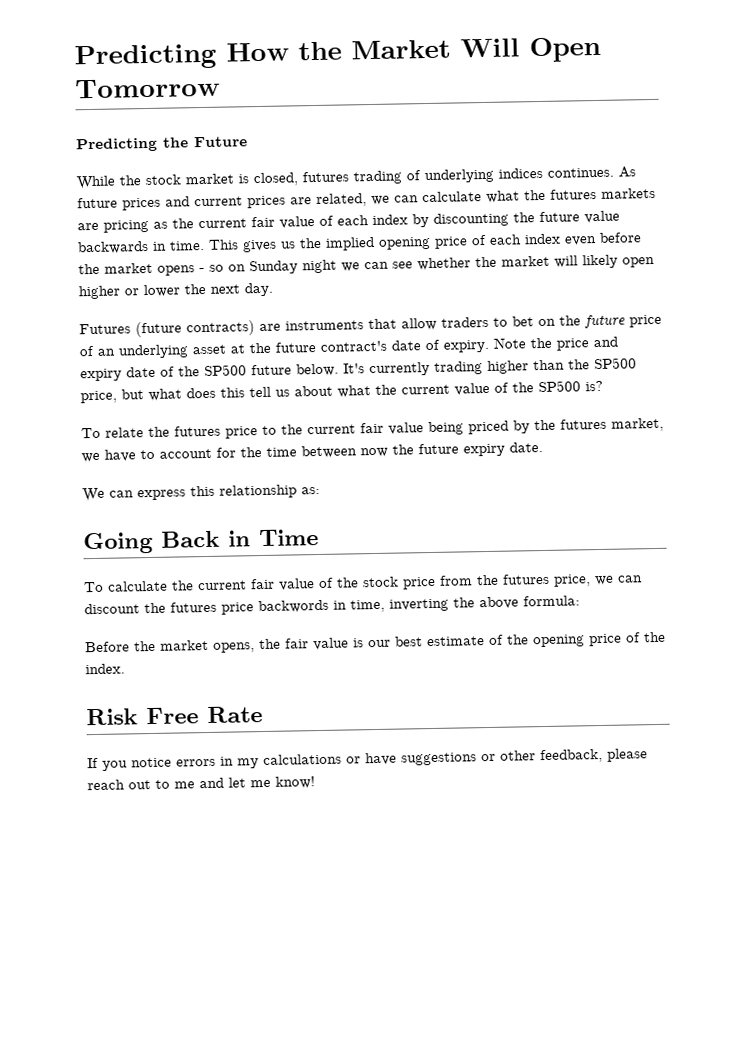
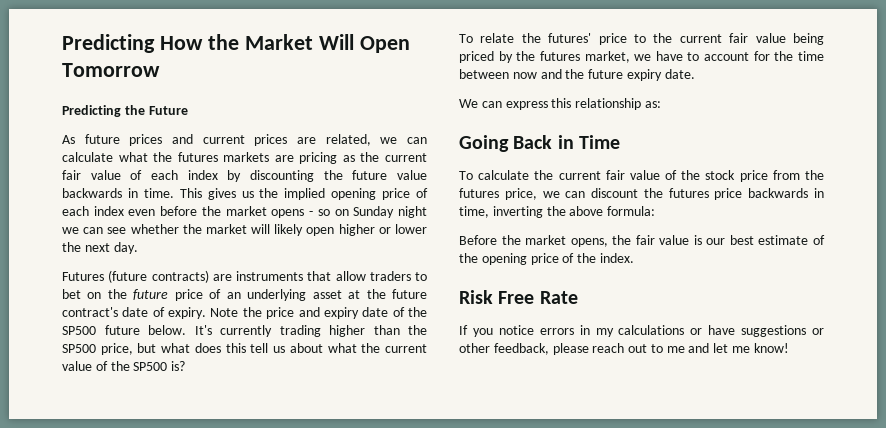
[76,167,614,190] While the stock market is closed, futures trading of underlying indices continues. -> (188, 110) none
[174,425,221,437] futures -> [548,33,592,43] futures'
(388, 452) none -> [540,69,562,79] and
[258,599,329,614] backwords -> [748,188,809,198] backwards

